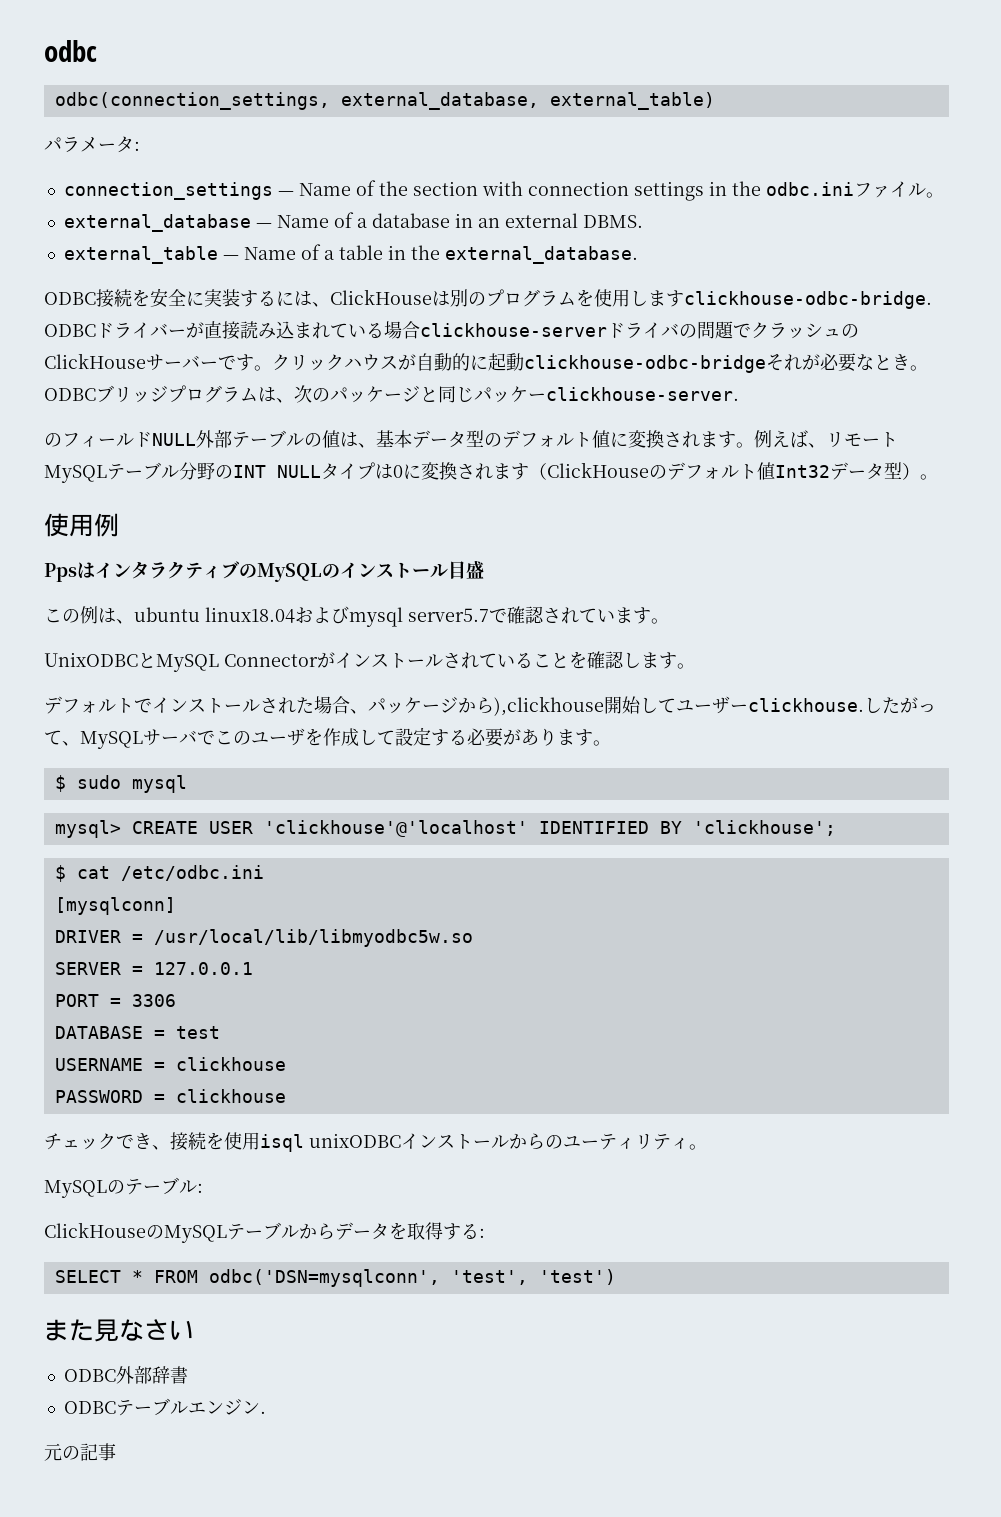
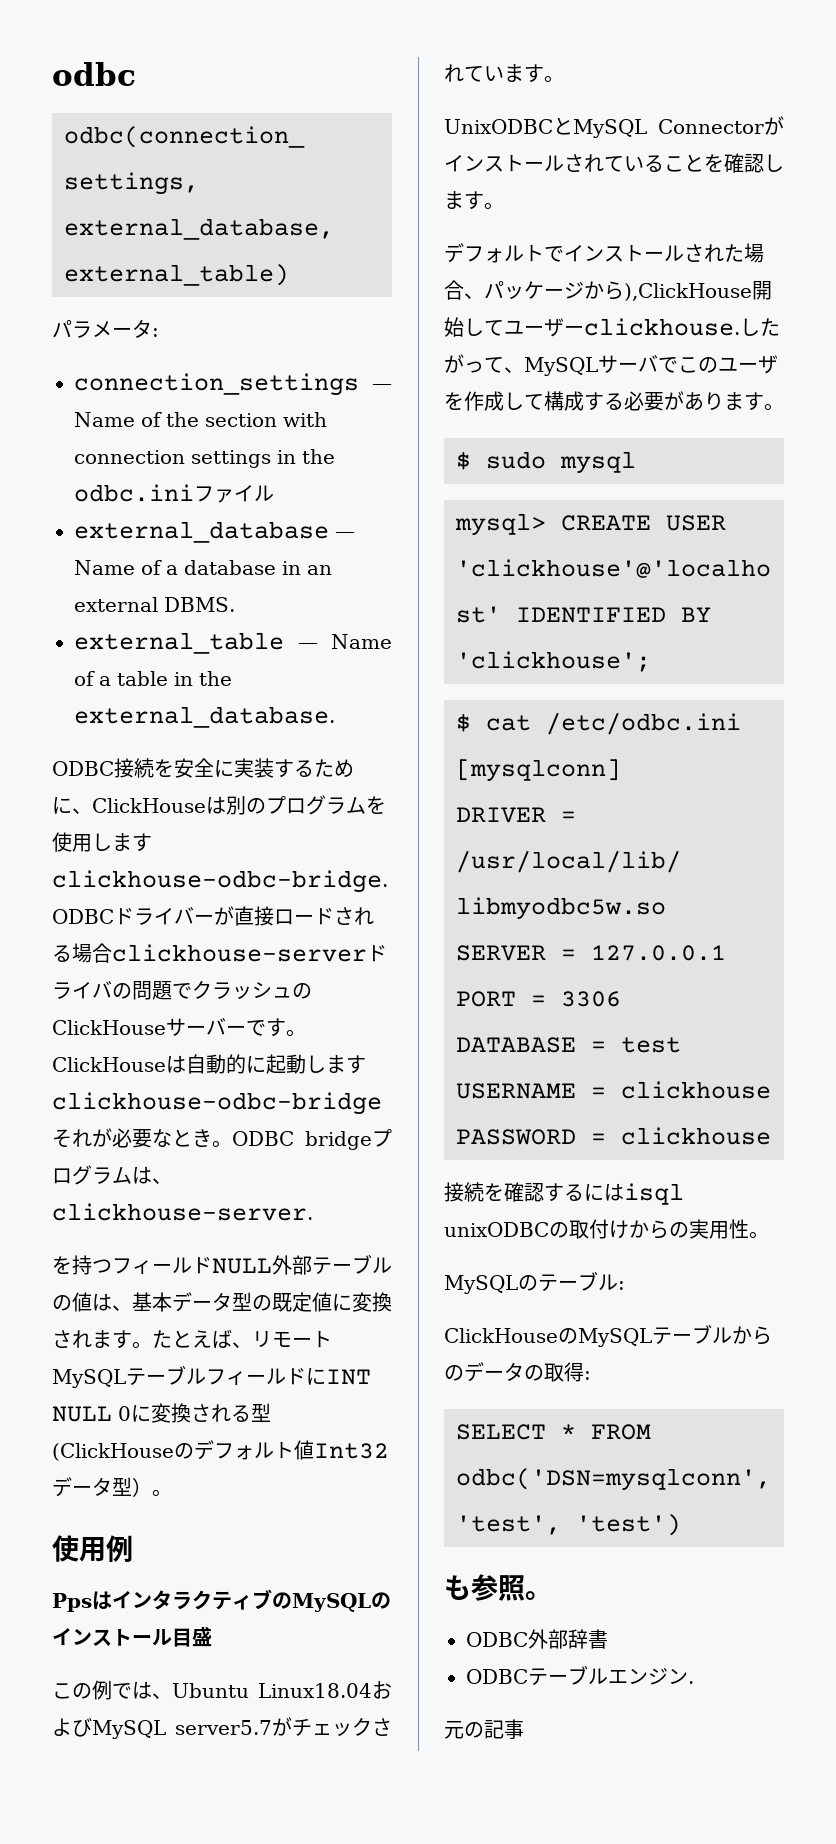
[925,192,944,198] 。 -> (274, 493) none
[276,291,312,306] には -> [314,759,354,778] [52,797,72,814] ために
[240,321,366,339] 読み込まれてい -> [274,907,374,925] ロードされ
[272,354,416,371] クリックハウスが -> [52,1055,186,1073] ClickHouseは
(524, 362) none -> [306,1055,366,1074] します
[96,385,168,403] ブリッジ -> [305,1131,372,1150] bridge
[294,385,546,403] 次のパッケージと同じパッケー -> (172, 1181) none
[44,433,62,447] の -> [52,1255,112,1275] を持つ
[502,430,592,448] デフォルト -> [272,1292,312,1312] 既定
[754,430,772,448] 例 -> [152,1330,192,1348] たと
[179,462,393,480] 分野のINT NULLタイプは -> [206,1368,371,1385] [52,1406,112,1422] フィールドにINT NULL
[493,462,649,480] ます（ClickHouse -> [231,1403,271,1422] [52,1443,174,1461] る型(ClickHouse
[98,606,544,627] は、ubuntu linux18.04およびmysql server5.7で確認 -> [112,1681,392,1699] [52,1717,372,1739] では、Ubuntu Linux18.04およびMySQL server5.7がチェック
[494,696,604,716] ),clickhouse -> [624,283,752,301] ),ClickHouse
[395,727,431,746] 設定 -> [544,391,584,411] 構成
[44,1132,689,1152] チェックでき、接続を使用isql unixODBCインストールからのユーティリティ -> [444,1182,684,1205] [444,1219,749,1239] 接続を確認するにはisql unixODBCの取付けからの実用性
[335,1222,479,1240] データを取得する -> [444,1362,584,1382] のデータの取得
[44,1319,194,1342] また見なさい -> [444,1574,552,1601] も参照。

